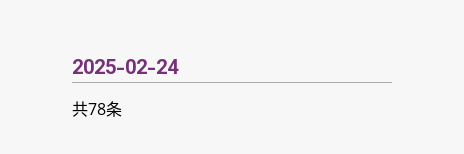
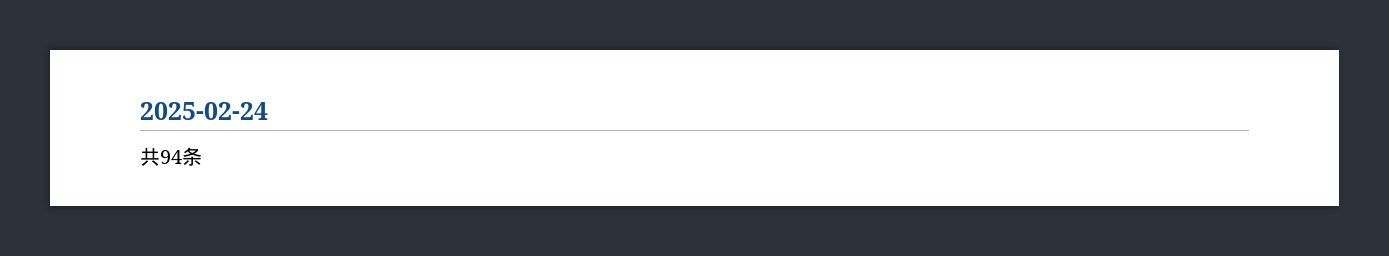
[88,103,106,115] 78 -> [160,150,182,164] 94

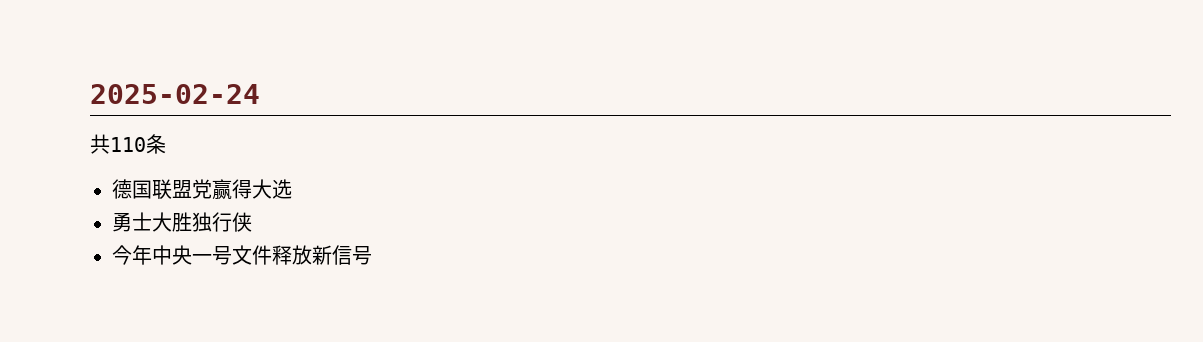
[160,150,182,164] 94 -> [110,137,146,152] 110
(202, 156) none -> [112,179,292,200] [112,212,252,232] [112,245,372,265] // 德国联盟党赢得大选 // 勇士大胜独行侠 // 今年中央一号文件释放新信号

